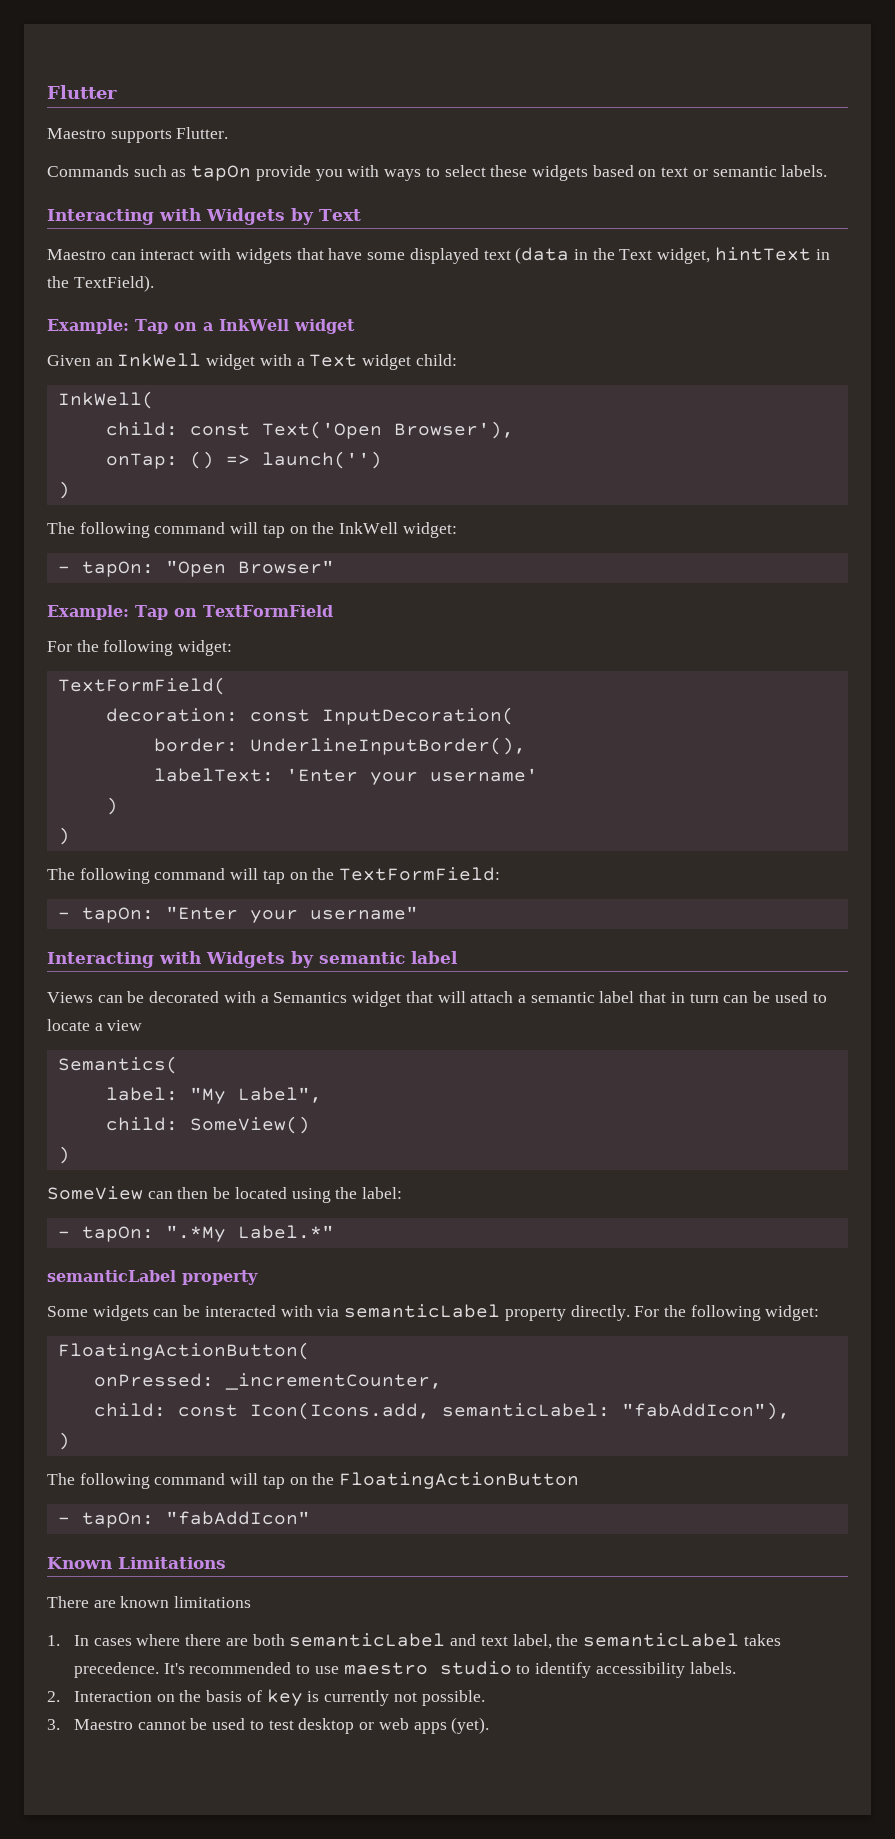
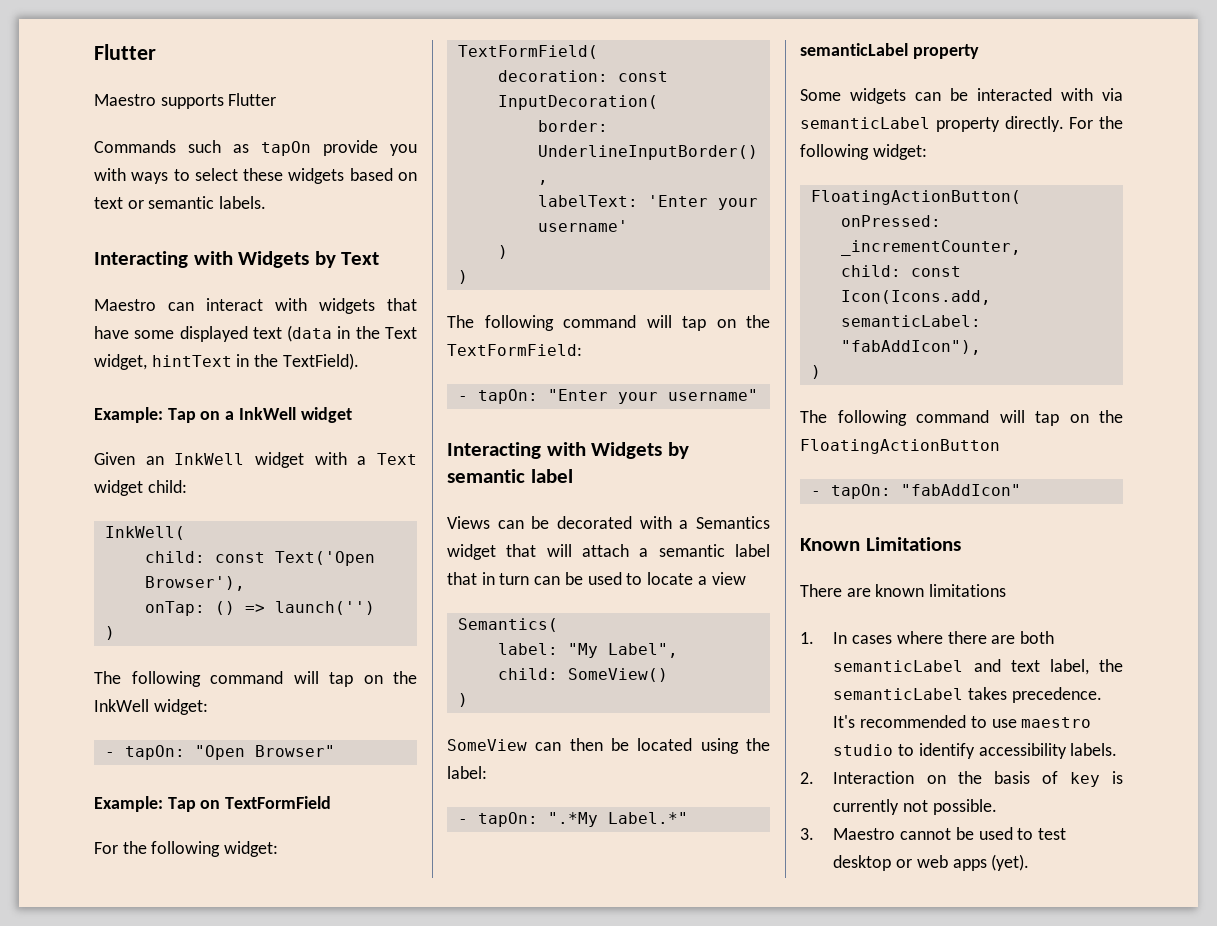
[176,127,229,139] Flutter. -> [228,93,277,106] Flutter

